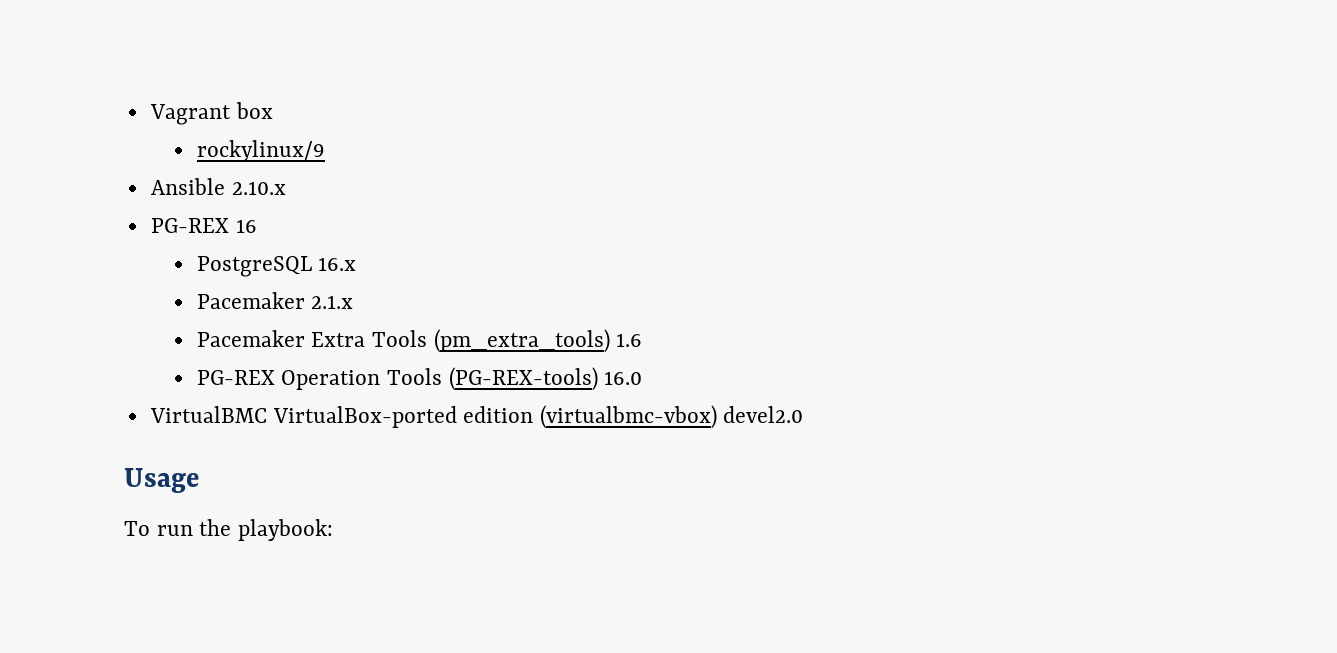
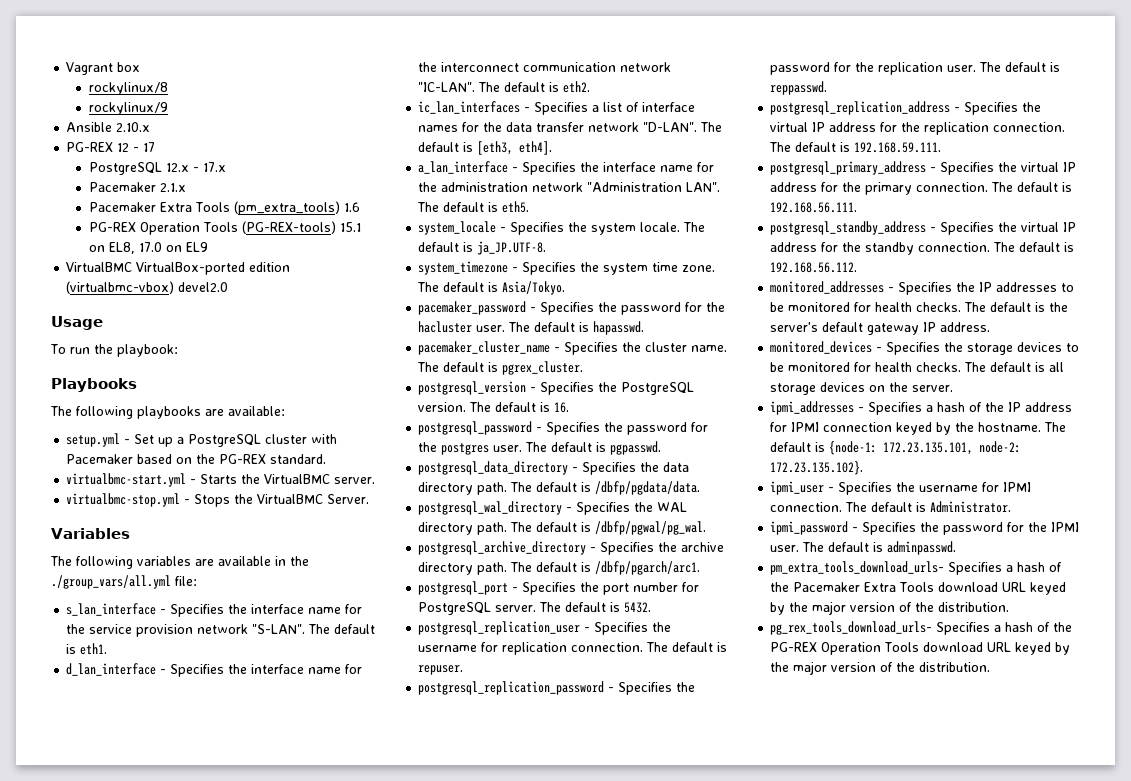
(273, 110) none -> [88,82,168,95] // rockylinux/8
[235,219,257,233] [196,256,357,277] 16 // PostgreSQL 16.x -> [117,142,156,152] [88,162,226,175] 12 - 17 // PostgreSQL 12.x - 17.x
[604,371,643,385] 16.0 -> [339,222,361,232] [88,242,208,254] 15.1 on EL8, 17.0 on EL9
(333, 530) none -> [51,378,137,392] [50,406,285,419] [66,433,338,447] [66,454,327,464] [66,473,376,487] [66,493,370,507] [51,528,130,539] [50,556,309,569] [51,575,197,589] [66,603,363,617] [66,624,376,637] [66,643,108,655] [66,663,363,677] [418,62,672,72] [418,81,591,93] [418,101,696,115] [418,122,723,132] [418,141,553,155] [418,161,715,175] [418,182,721,192] [417,201,530,213] [418,221,706,235] [418,241,547,255] [418,261,716,275] [417,281,566,295] [418,301,726,315] [418,321,645,335] [418,341,728,355] [417,361,584,375] [418,381,695,395] [418,402,570,413] [418,421,709,435] [418,441,662,455] [418,461,690,475] [418,481,701,495] [418,501,688,515] [418,521,707,535] [418,541,725,555] [418,561,701,575] [418,581,700,595] [418,602,652,615] [418,621,672,635] [418,642,728,655] [418,665,464,675] [418,681,696,695] [770,62,1061,75] [770,81,828,95] [770,101,1042,115] [770,122,1066,135] [769,142,942,153] [770,161,1077,175] [770,182,1073,195] [770,202,858,213] [770,221,1077,235] [770,242,1075,255] [770,262,858,273] [770,281,1075,295] [770,302,1069,312] [770,322,991,335] [770,341,1080,355] [770,362,1065,372] [770,382,954,395] [770,401,1073,415] [770,422,1067,435] [770,441,1022,455] [770,461,864,475] [770,481,1032,495] [770,501,1012,513] [770,521,1080,535] [770,541,957,555] [770,561,1063,575] [770,582,1067,595] [770,601,1010,615] [770,621,1073,635] [770,642,1071,655] [770,661,991,675] // Playbooks // The following playbooks are available: // setup.yml - Set up a PostgreSQL cluster with Pacemaker based on the PG-REX standard. // virtualbmc-start.yml - Starts the VirtualBMC server. // virtualbmc-stop.yml - Stops the VirtualBMC Server. // Variables // The following variables are available in the ./group_vars/all.yml file: // s_lan_interface - Specifies the interface name for the service provision network "S-LAN". The default is eth1. // d_lan_interface - Specifies the interface name for the interconnect communication network "IC-LAN". The default is eth2. // ic_lan_interfaces - Specifies a list of interface names for the data transfer network "D-LAN". The default is [eth3, eth4]. // a_lan_interface - Specifies the interface name for the administration network "Administration LAN". The default is eth5. // system_locale - Specifies the system locale. The default is ja_JP.UTF-8. // system_timezone - Specifies the system time zone. The default is Asia/Tokyo. // pacemaker_password - Specifies the password for the hacluster user. The default is hapasswd. // pacemaker_cluster_name - Specifies the cluster name. The default is pgrex_cluster. // postgresql_version - Specifies the PostgreSQL version. The default is 16. // postgresql_password - Specifies the password for the postgres user. The default is pgpasswd. // postgresql_data_directory - Specifies the data directory path. The default is /dbfp/pgdata/data. // postgresql_wal_directory - Specifies the WAL directory path. The default is /dbfp/pgwal/pg_wal. // postgresql_archive_directory - Specifies the archive directory path. The default is /dbfp/pgarch/arc1. // postgresql_port - Specifies the port number for PostgreSQL server. The default is 5432. // postgresql_replication_user - Specifies the username for replication connection. The default is repuser. // postgresql_replication_password - Specifies the password for the replication user. The default is reppasswd. // postgresql_replication_address - Specifies the virtual IP address for the replication connection. The default is 192.168.59.111. // postgresql_primary_address - Specifies the virtual IP address for the primary connection. The default is 192.168.56.111. // postgresql_standby_address - Specifies the virtual IP address for the standby connection. The default is 192.168.56.112. // monitored_addresses - Specifies the IP addresses to be monitored for health checks. The default is the server's default gateway IP address. // monitored_devices - Specifies the storage devices to be monitored for health checks. The default is all storage devices on the server. // ipmi_addresses - Specifies a hash of the IP address for IPMI connection keyed by the hostname. The default is {node-1: 172.23.135.101, node-2: 172.23.135.102}. // ipmi_user - Specifies the username for IPMI connection. The default is Administrator. // ipmi_password - Specifies the password for the IPMI user. The default is adminpasswd. // pm_extra_tools_download_urls- Specifies a hash of the Pacemaker Extra Tools download URL keyed by the major version of the distribution. // pg_rex_tools_download_urls- Specifies a hash of the PG-REX Operation Tools download URL keyed by the major version of the distribution.

